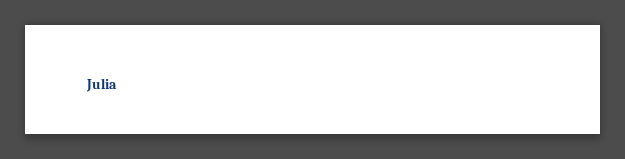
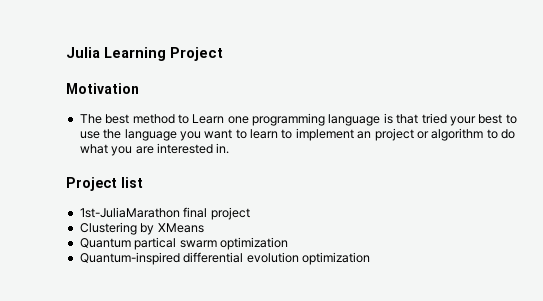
(117, 85) none -> [104,47,223,61] [66,83,139,94] [79,113,517,126] [79,128,515,141] [79,143,230,156] [66,177,143,191] [79,207,250,220] [79,222,204,235] [79,237,288,250] [79,252,370,265] Learning Project // Motivation // The best method to Learn one programming language is that tried your best to use the language you want to learn to implement an project or algorithm to do what you are interested in. // Project list // 1st-JuliaMarathon final project // Clustering by XMeans // Quantum partical swarm optimization // Quantum-inspired differential evolution optimization

